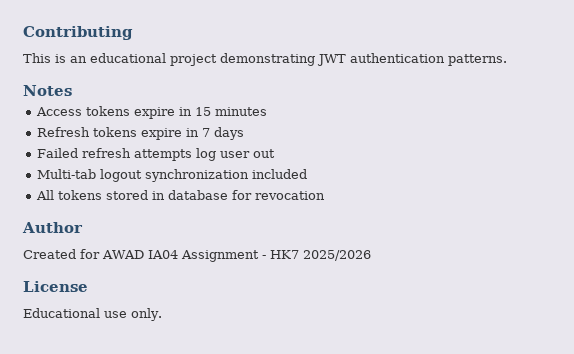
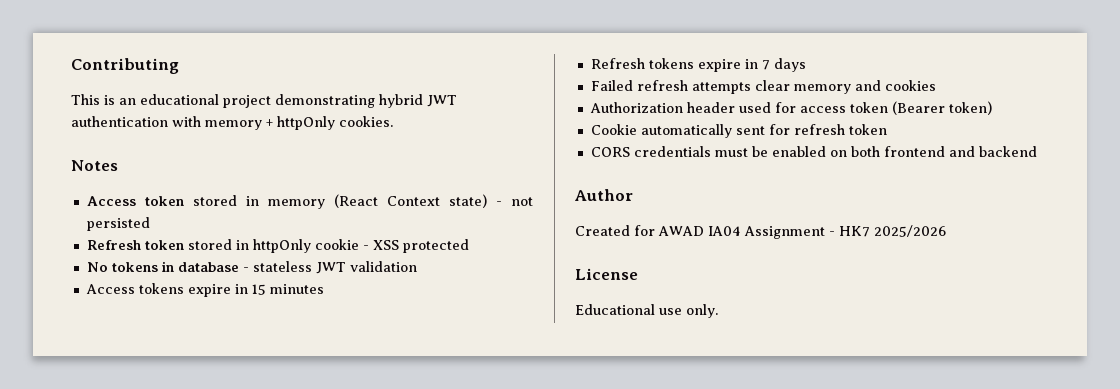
(315, 59) none -> [379,94,423,108] hybrid
[448,54,507,66] [23,85,72,96] patterns. // Notes -> [172,116,393,130] [71,160,118,171] [86,194,533,209] [86,217,150,231] [86,239,469,253] [86,261,417,274] with memory + httpOnly cookies. // Notes // Access token stored in memory (React Context state) - not persisted // Refresh token stored in httpOnly cookie - XSS protected // No tokens in database - stateless JWT validation
[195,148,275,161] [36,169,307,182] [35,190,325,200] log user out // Multi-tab logout synchronization included // All tokens stored in database for revocation -> [754,80,936,94] [589,101,992,115] [590,124,887,138] [590,146,1037,157] clear memory and cookies // Authorization header used for access token (Bearer token) // Cookie automatically sent for refresh token // CORS credentials must be enabled on both frontend and backend

